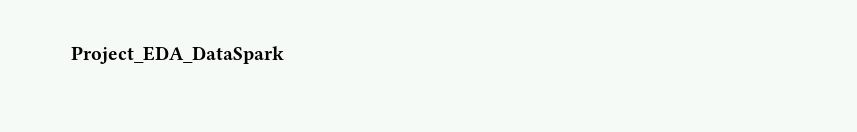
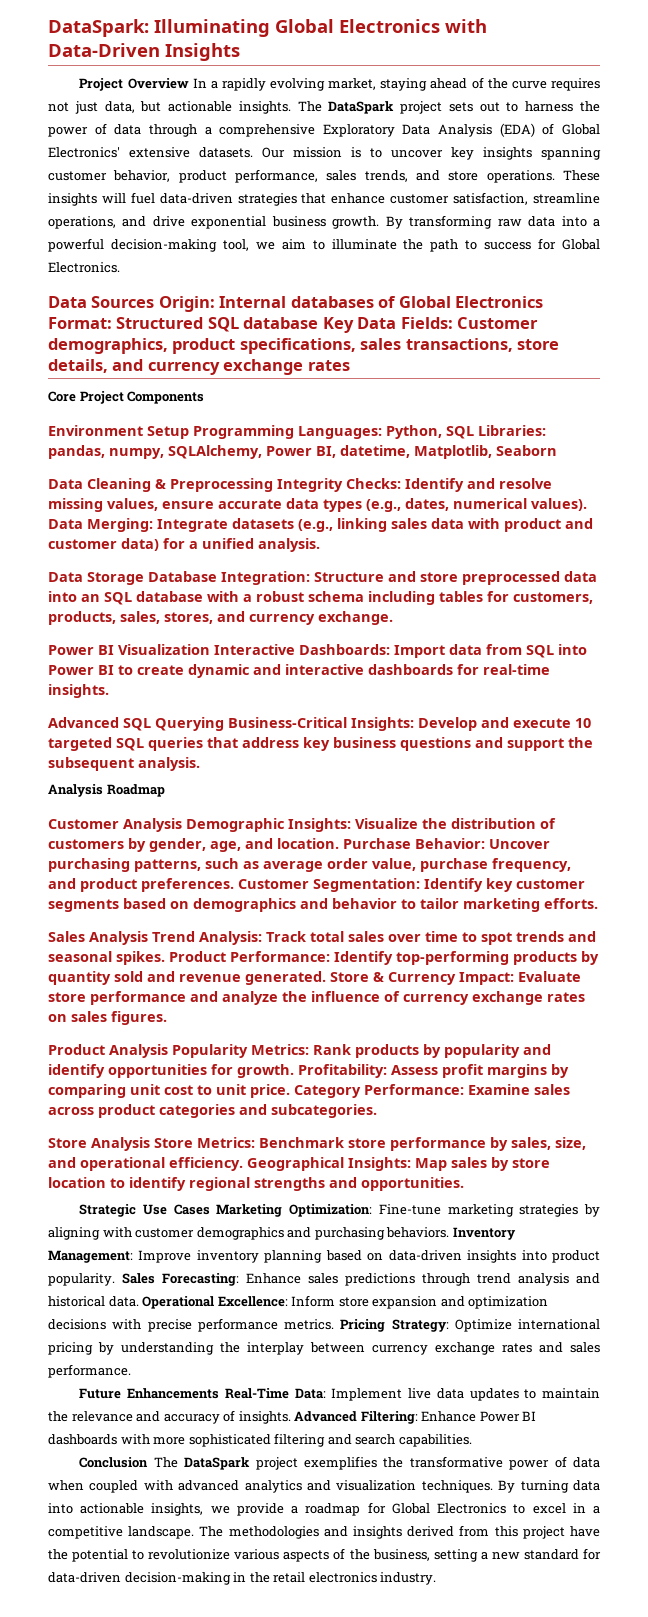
[71,46,284,64] Project_EDA_DataSpark -> [48,19,487,37] [48,43,240,61] [79,77,600,91] [48,101,600,114] [48,123,600,137] [48,147,601,160] [48,169,600,183] [48,192,601,206] [48,215,600,229] [48,238,601,252] [48,262,120,273] [48,296,544,312] [48,317,539,333] [48,338,560,354] [48,359,350,375] [48,391,205,404] [48,425,546,439] [48,445,557,459] [48,478,552,492] [48,498,587,512] [48,518,593,532] [48,538,320,552] [48,571,597,585] [48,591,593,605] [48,611,393,625] [48,644,587,658] [48,664,550,678] [48,684,109,698] [48,717,591,731] [48,737,593,751] [48,757,200,771] [48,784,165,797] [48,818,556,832] [48,838,550,852] [48,858,571,872] [48,878,585,892] [48,898,598,912] [48,931,596,945] [48,951,599,965] [48,971,581,985] [48,991,585,1005] [48,1011,167,1025] [48,1044,551,1058] [48,1064,569,1078] [48,1084,570,1098] [48,1104,377,1118] [48,1137,586,1151] [48,1157,550,1171] [48,1177,464,1191] [79,1204,600,1217] [48,1227,516,1240] [48,1250,600,1263] [48,1273,600,1286] [48,1295,549,1309] [48,1318,600,1332] [48,1342,600,1355] [48,1364,131,1378] [79,1388,601,1401] [48,1410,537,1424] [48,1433,472,1447] [79,1456,600,1470] [48,1480,600,1493] [48,1502,600,1516] [48,1525,600,1539] [48,1548,602,1562] [48,1572,437,1585] DataSpark: Illuminating Global Electronics with Data-Driven Insights // Project Overview In a rapidly evolving market, staying ahead of the curve requires not just data, but actionable insights. The DataSpark project sets out to harness the power of data through a comprehensive Exploratory Data Analysis (EDA) of Global Electronics' extensive datasets. Our mission is to uncover key insights spanning customer behavior, product performance, sales trends, and store operations. These insights will fuel data-driven strategies that enhance customer satisfaction, streamline operations, and drive exponential business growth. By transforming raw data into a powerful decision-making tool, we aim to illuminate the path to success for Global Electronics. // Data Sources Origin: Internal databases of Global Electronics Format: Structured SQL database Key Data Fields: Customer demographics, product specifications, sales transactions, store details, and currency exchange rates // Core Project Components // Environment Setup Programming Languages: Python, SQL Libraries: pandas, numpy, SQLAlchemy, Power BI, datetime, Matplotlib, Seaborn // Data Cleaning & Preprocessing Integrity Checks: Identify and resolve missing values, ensure accurate data types (e.g., dates, numerical values). Data Merging: Integrate datasets (e.g., linking sales data with product and customer data) for a unified analysis. // Data Storage Database Integration: Structure and store preprocessed data into an SQL database with a robust schema including tables for customers, products, sales, stores, and currency exchange. // Power BI Visualization Interactive Dashboards: Import data from SQL into Power BI to create dynamic and interactive dashboards for real-time insights. // Advanced SQL Querying Business-Critical Insights: Develop and execute 10 targeted SQL queries that address key business questions and support the subsequent analysis. // Analysis Roadmap // Customer Analysis Demographic Insights: Visualize the distribution of customers by gender, age, and location. Purchase Behavior: Uncover purchasing patterns, such as average order value, purchase frequency, and product preferences. Customer Segmentation: Identify key customer segments based on demographics and behavior to tailor marketing efforts. // Sales Analysis Trend Analysis: Track total sales over time to spot trends and seasonal spikes. Product Performance: Identify top-performing products by quantity sold and revenue generated. Store & Currency Impact: Evaluate store performance and analyze the influence of currency exchange rates on sales figures. // Product Analysis Popularity Metrics: Rank products by popularity and identify opportunities for growth. Profitability: Assess profit margins by comparing unit cost to unit price. Category Performance: Examine sales across product categories and subcategories. // Store Analysis Store Metrics: Benchmark store performance by sales, size, and operational efficiency. Geographical Insights: Map sales by store location to identify regional strengths and opportunities. // Strategic Use Cases Marketing Optimization: Fine-tune marketing strategies by aligning with customer demographics and purchasing behaviors. Inventory Management: Improve inventory planning based on data-driven insights into product popularity. Sales Forecasting: Enhance sales predictions through trend analysis and historical data. Operational Excellence: Inform store expansion and optimization decisions with precise performance metrics. Pricing Strategy: Optimize international pricing by understanding the interplay between currency exchange rates and sales performance. // Future Enhancements Real-Time Data: Implement live data updates to maintain the relevance and accuracy of insights. Advanced Filtering: Enhance Power BI dashboards with more sophisticated filtering and search capabilities. // Conclusion The DataSpark project exemplifies the transformative power of data when coupled with advanced analytics and visualization techniques. By turning data into actionable insights, we provide a roadmap for Global Electronics to excel in a competitive landscape. The methodologies and insights derived from this project have the potential to revolutionize various aspects of the business, setting a new standard for data-driven decision-making in the retail electronics industry.

